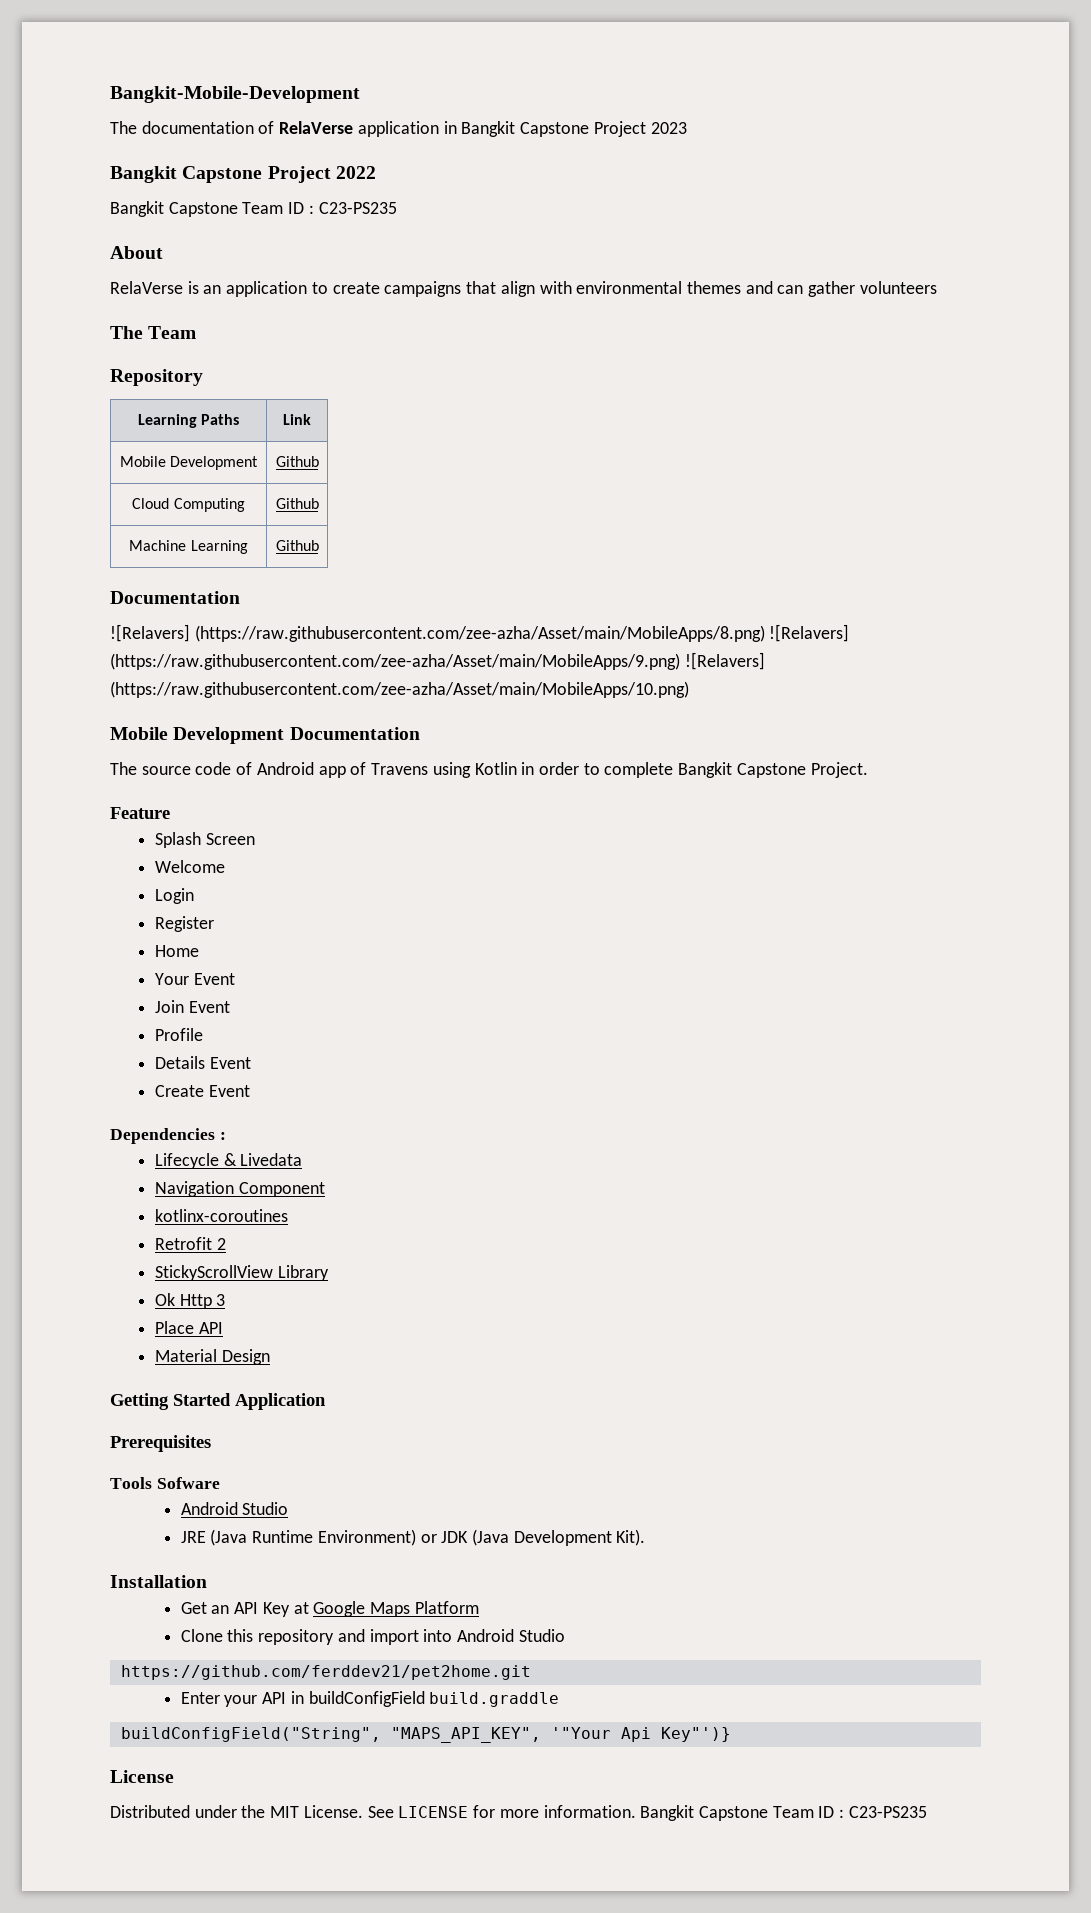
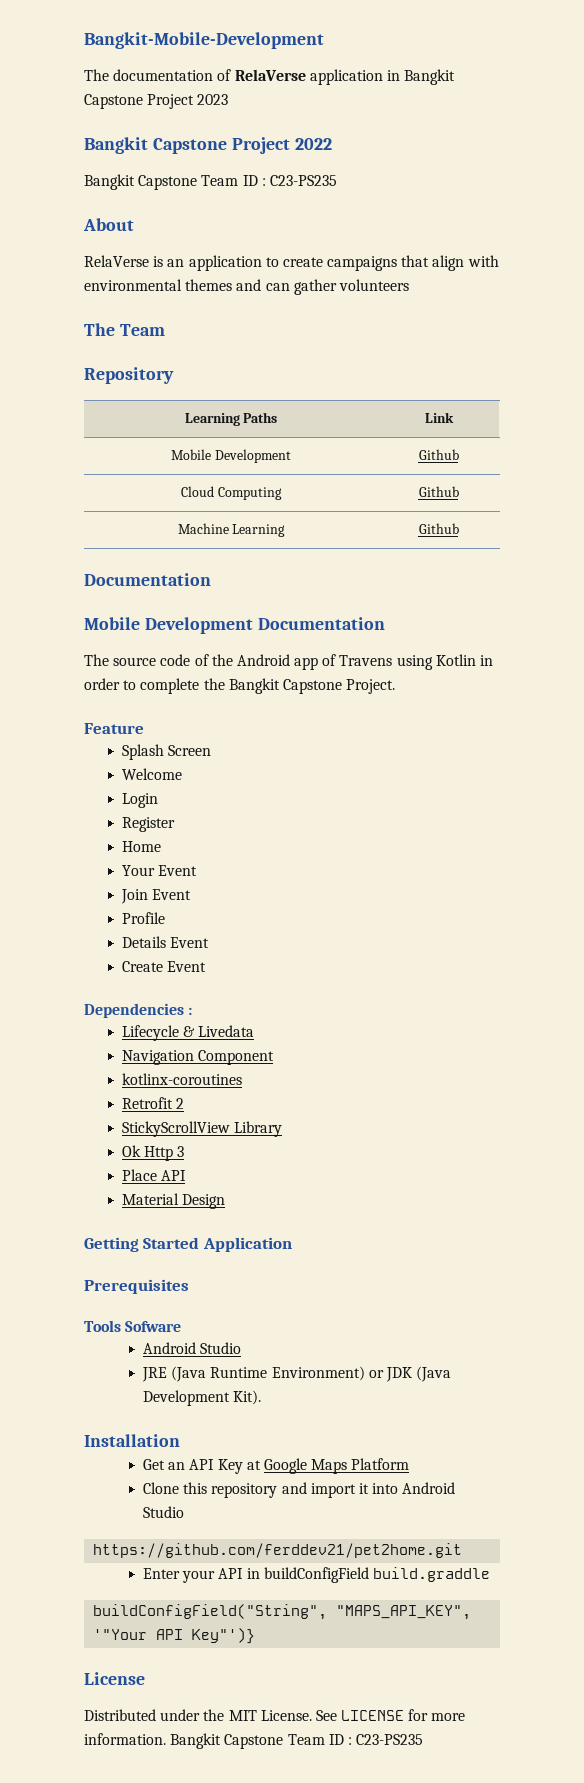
[110,624,850,642] [110,652,765,670] [110,681,689,698] // ![Relavers] (https://raw.githubusercontent.com/zee-azha/Asset/main/MobileApps/8.png) ![Relavers] (https://raw.githubusercontent.com/zee-azha/Asset/main/MobileApps/9.png) ![Relavers] (https://raw.githubusercontent.com/zee-azha/Asset/main/MobileApps/10.png) -> (211, 579) none
(253, 768) none -> [211,654,233,666] the
(674, 770) none -> [203,678,225,690] the
(419, 1637) none -> [358,1483,369,1494] it
[620,1727,651,1742] Api -> [156,1629,184,1640] API

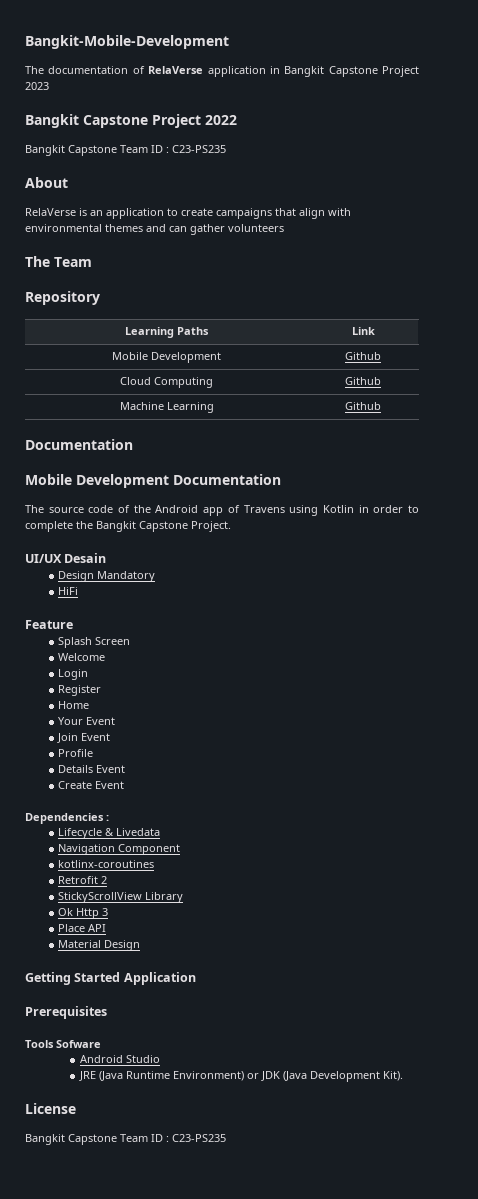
(396, 686) none -> [25,553,107,563] [58,571,156,582] [58,587,79,595] // UI/UX Desain // Design Mandatory // HiFi
[84,1434,180,1447] [143,1458,410,1474] [143,1482,456,1498] [143,1506,185,1518] [93,1543,463,1558] [143,1567,490,1583] [93,1604,472,1620] [93,1628,256,1644] [84,1672,145,1685] [84,1709,466,1721] [84,1733,166,1745] Installation // Get an API Key at Google Maps Platform // Clone this repository and import it into Android Studio // https://github.com/ferddev21/pet2home.git // Enter your API in buildConfigField build.graddle // buildConfigField("String", "MAPS_API_KEY", '"Your API Key"')} // License // Distributed under the MIT License. See LICENSE for more information. -> [25,1103,76,1114] License //

